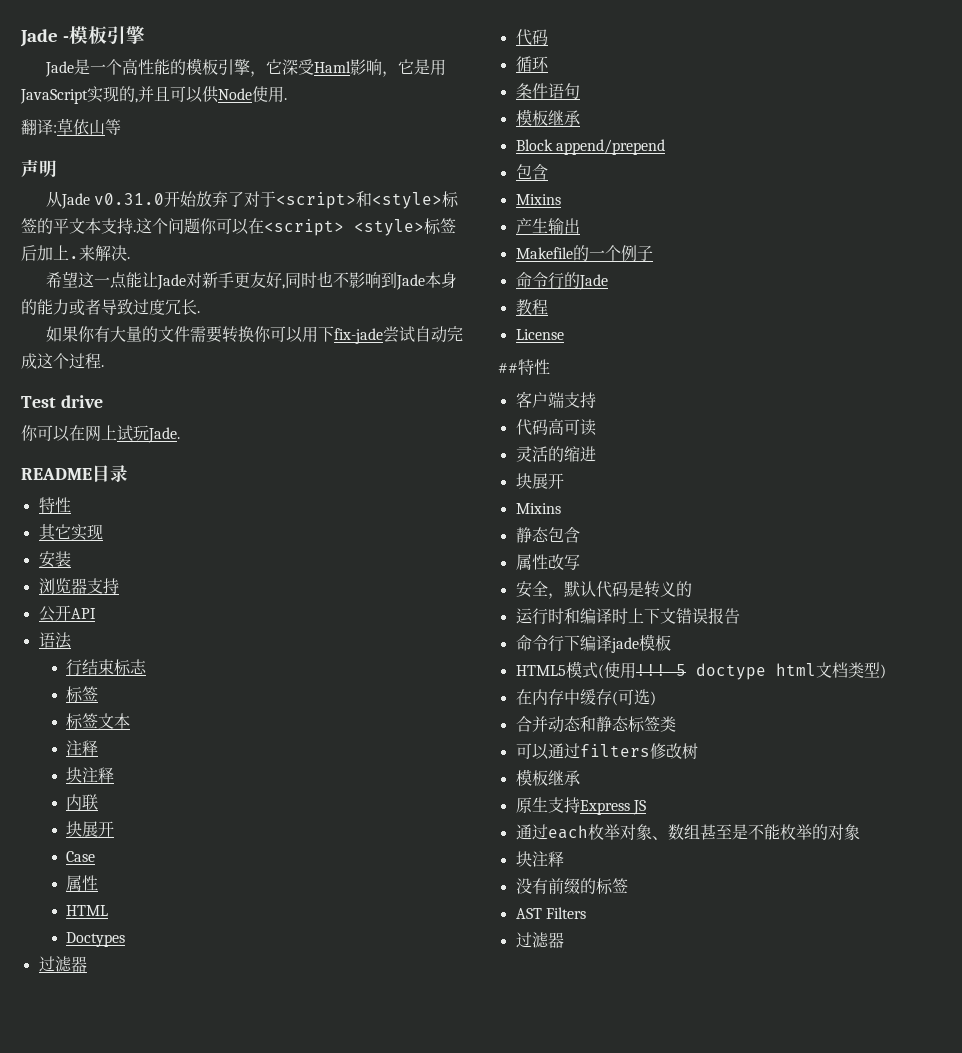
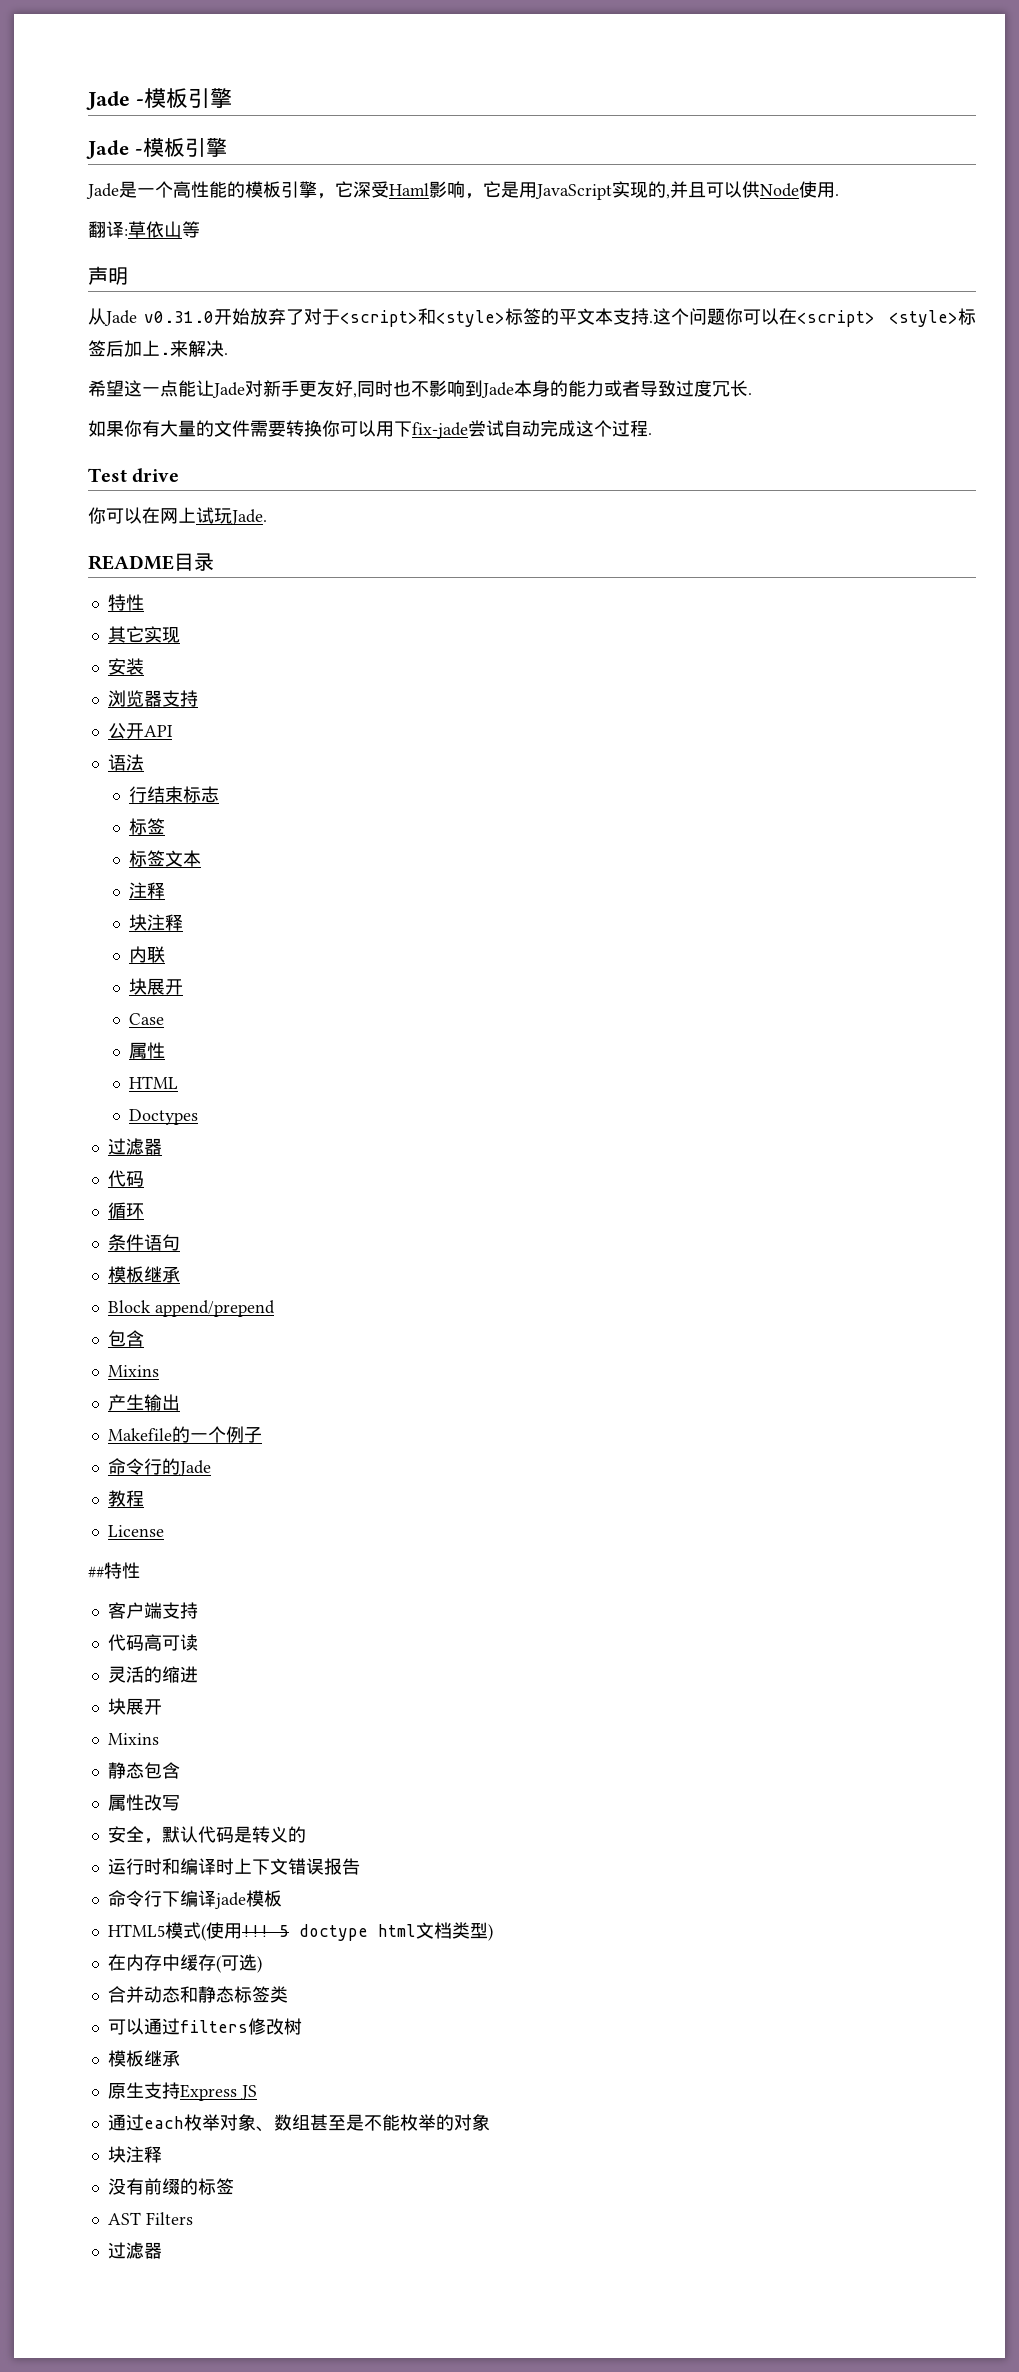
[20,26,145,47] Jade -模板引擎 -> [86,88,232,110] [86,137,227,159] Jade -模板引擎 // Jade -模板引擎

